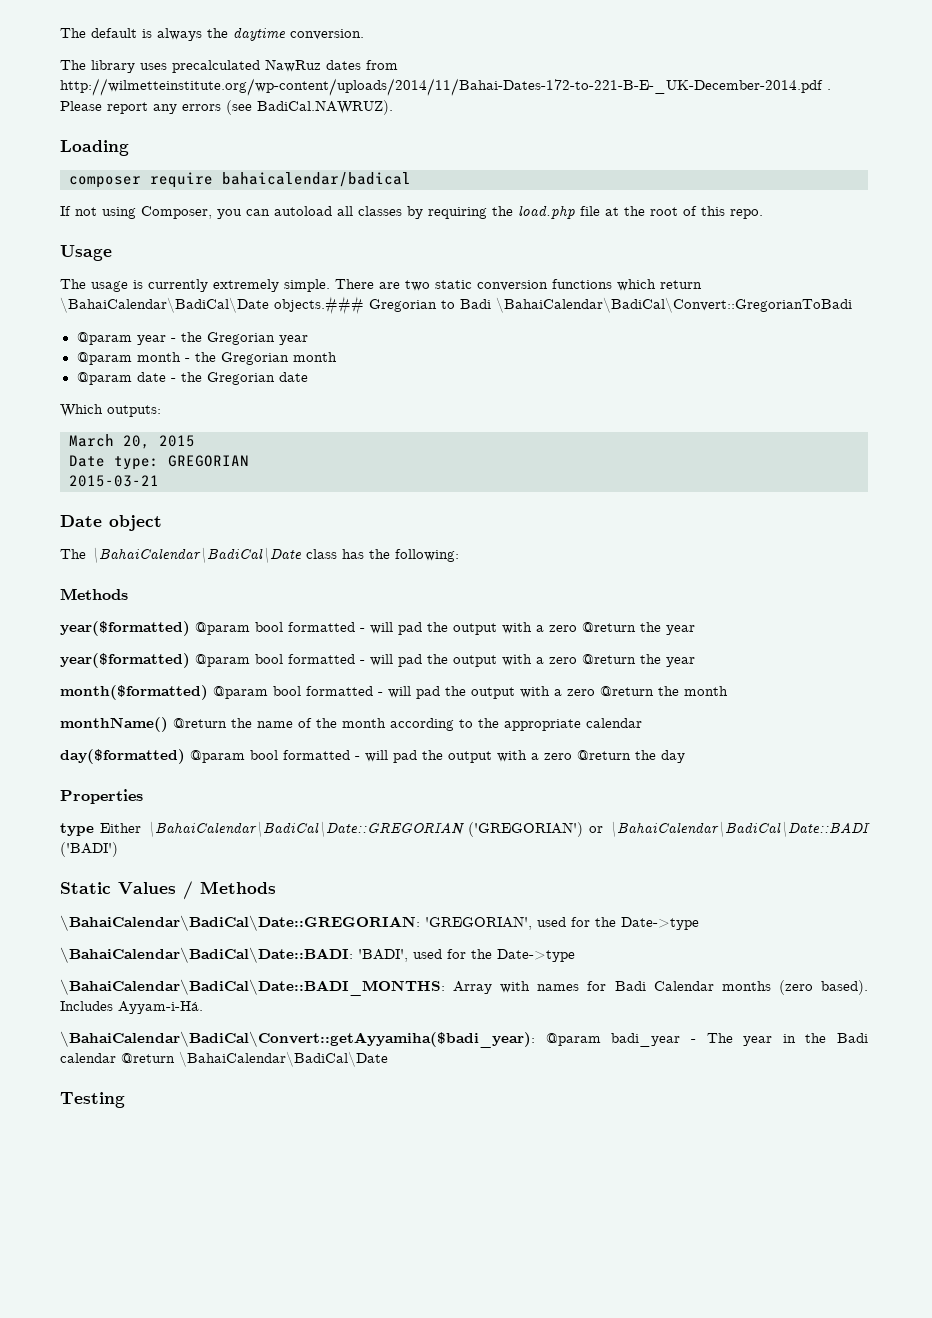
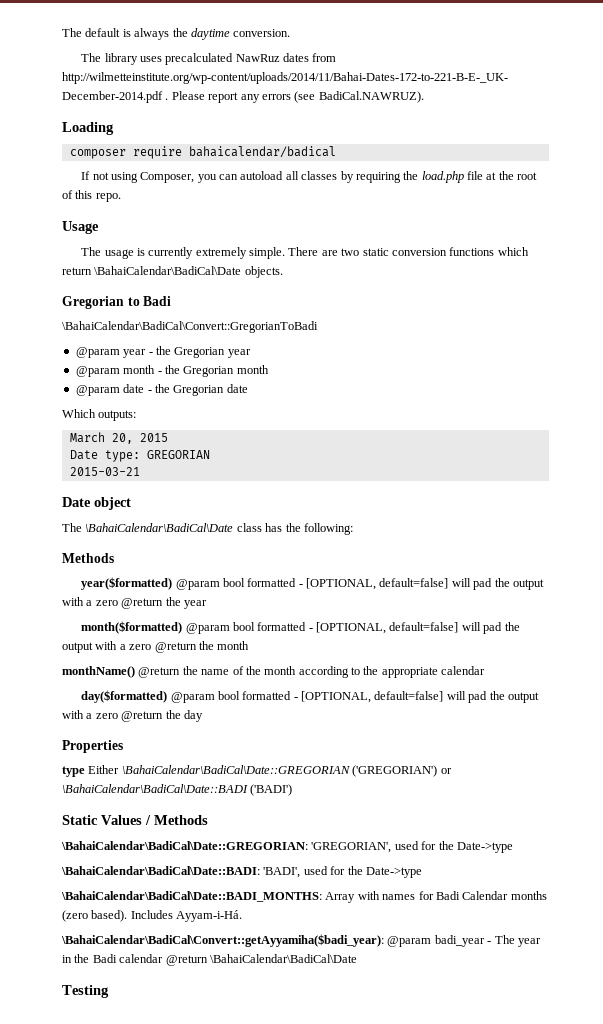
[274,296,364,315] objects.### -> [244,266,283,278] objects. //
(491, 304) none -> (172, 301) //
[370,622,695,635] [60,653,365,668] will pad the output with a zero @return the year // year($formatted) @param bool formatted - -> [306,578,449,590] [OPTIONAL, default=false]
(383, 694) none -> [316,622,459,634] [OPTIONAL, default=false]
(360, 758) none -> [301,691,444,703] [OPTIONAL, default=false]

